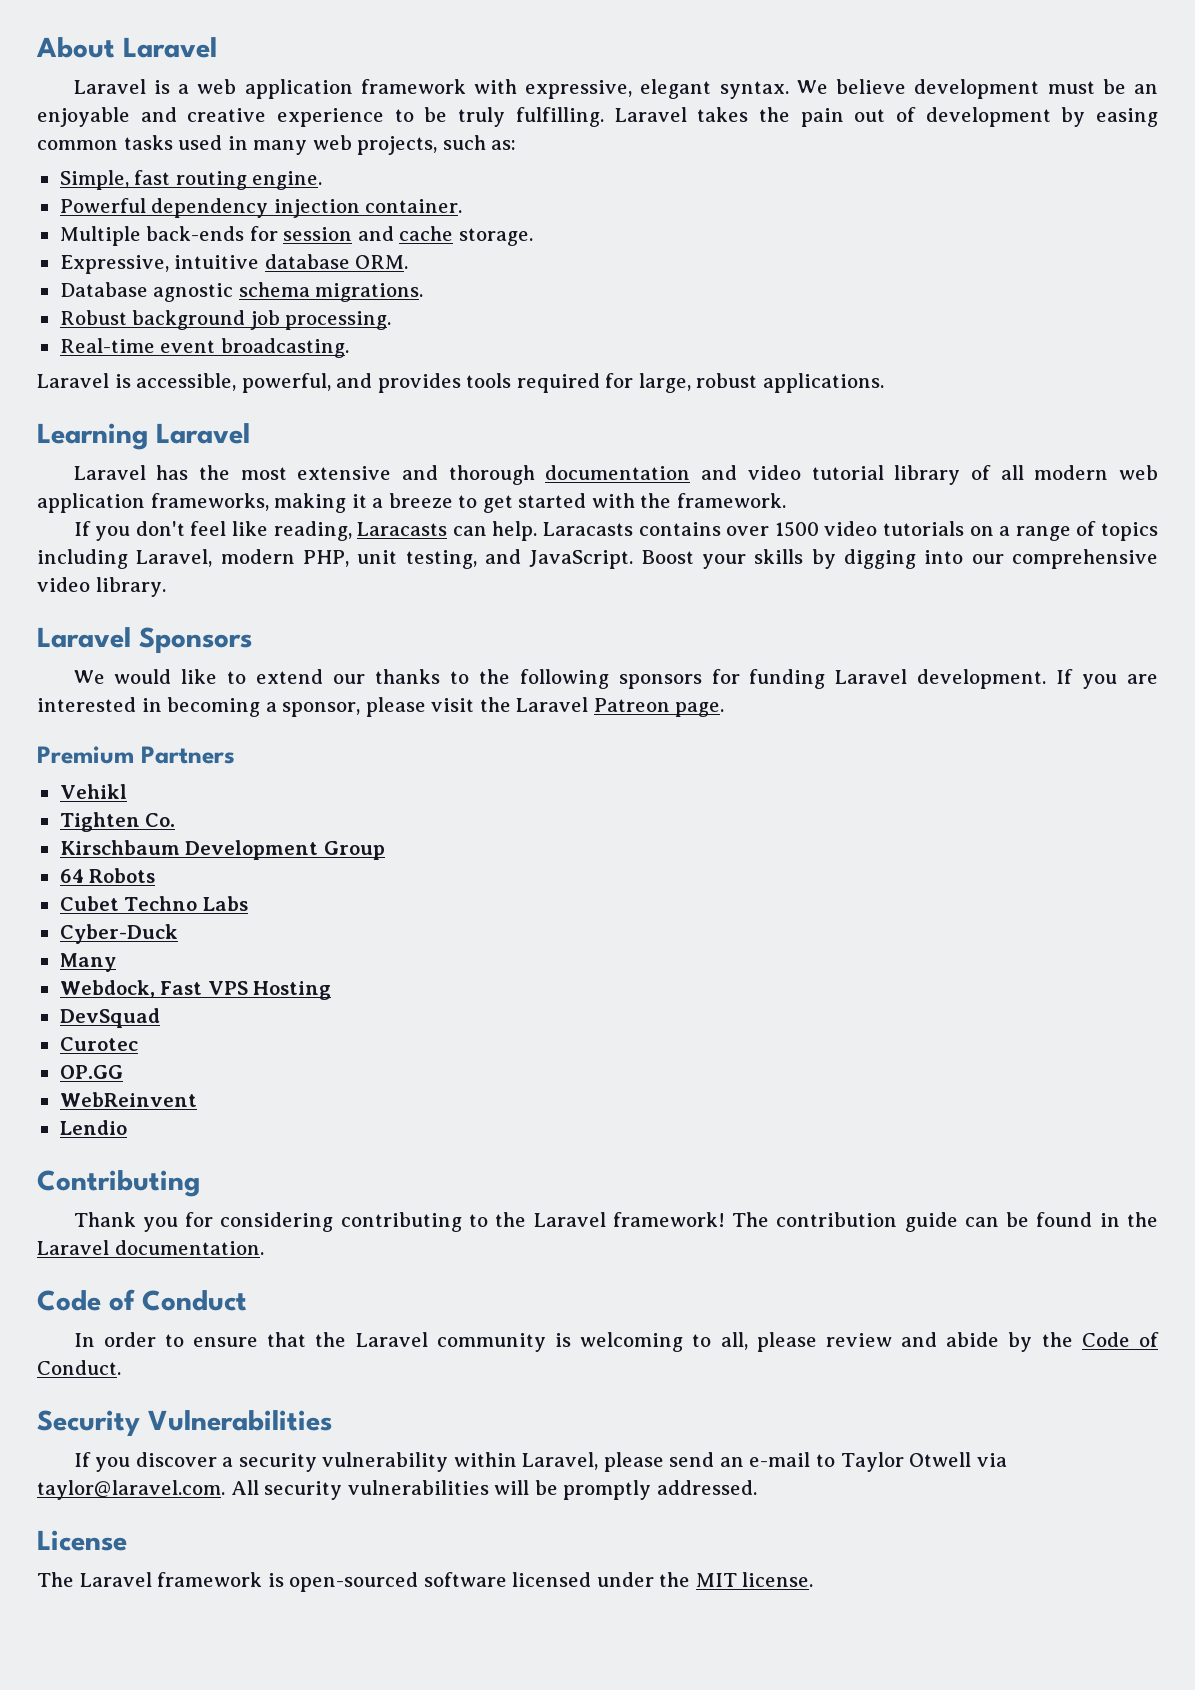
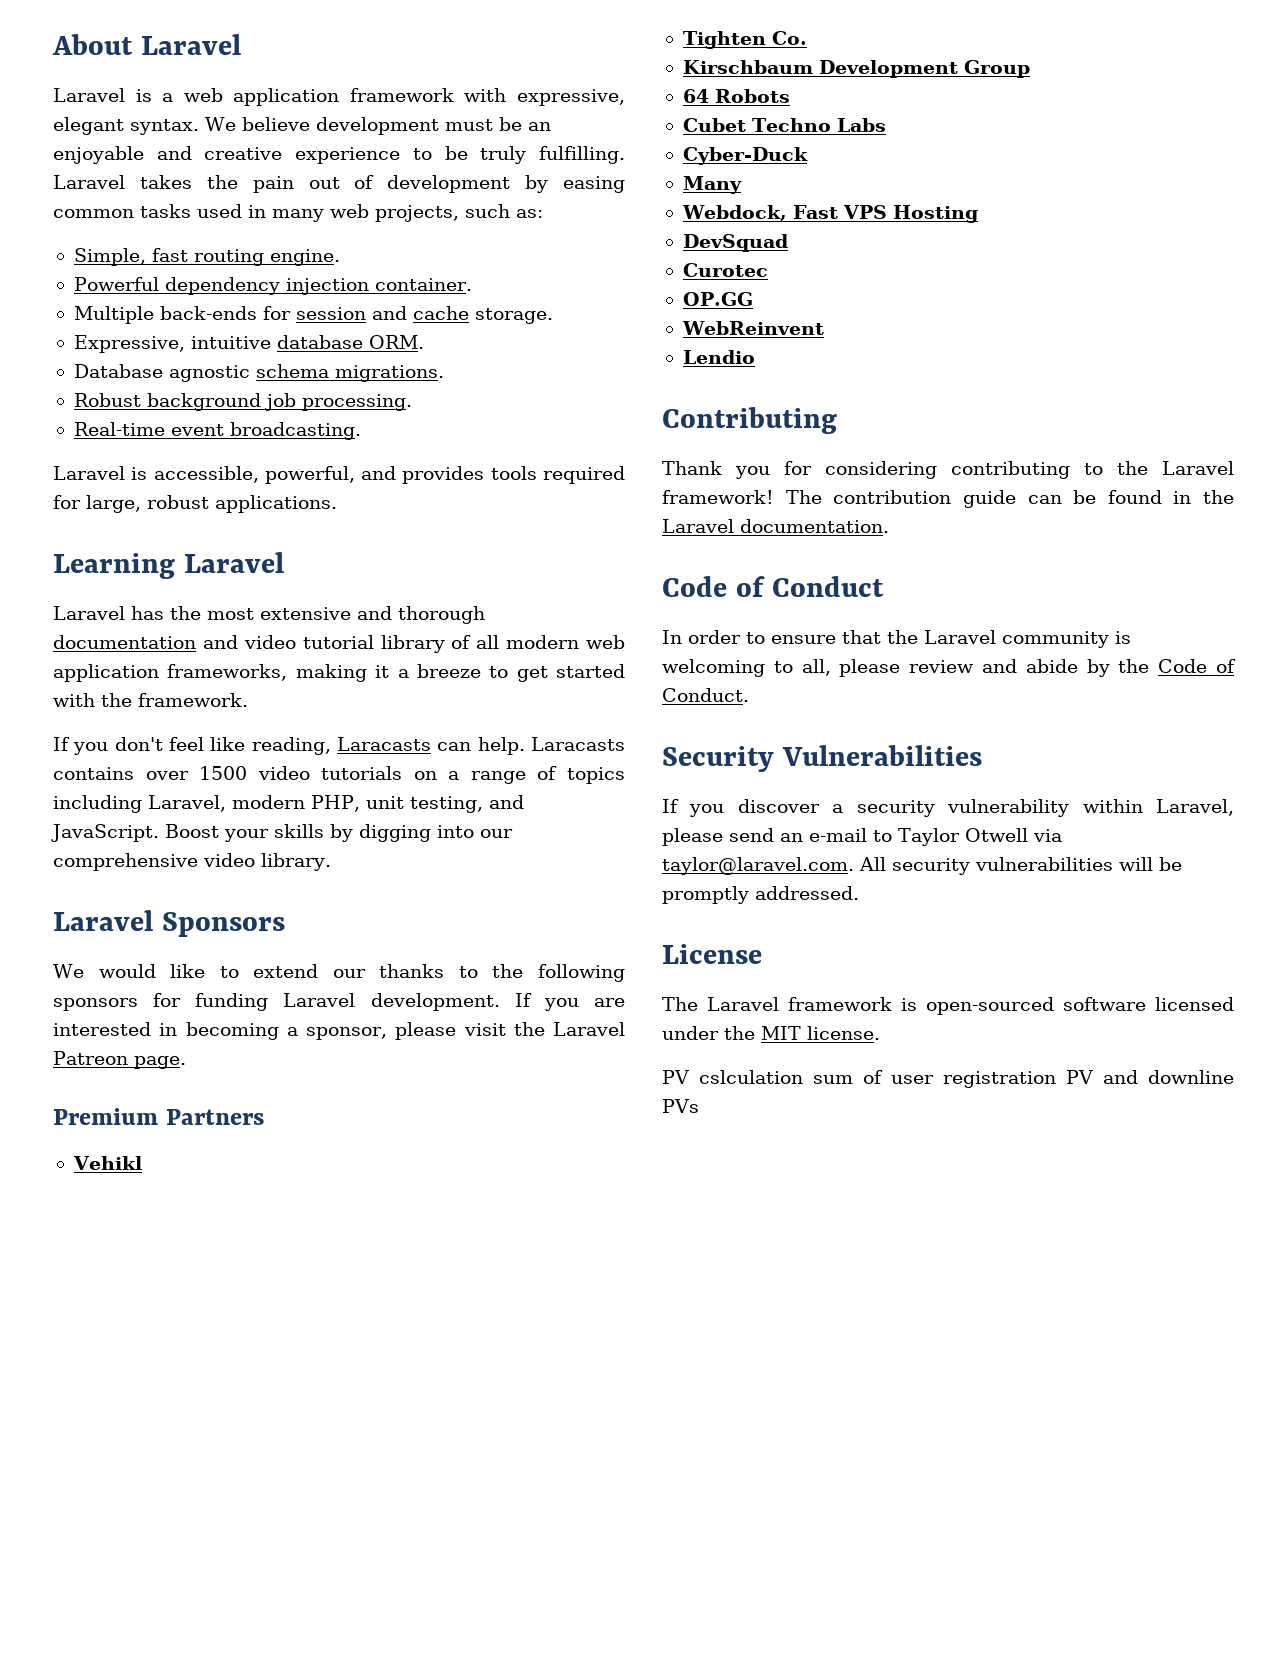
(814, 1579) none -> [662,1070,1234,1088] [662,1099,699,1113] // PV cslculation sum of user registration PV and downline PVs

